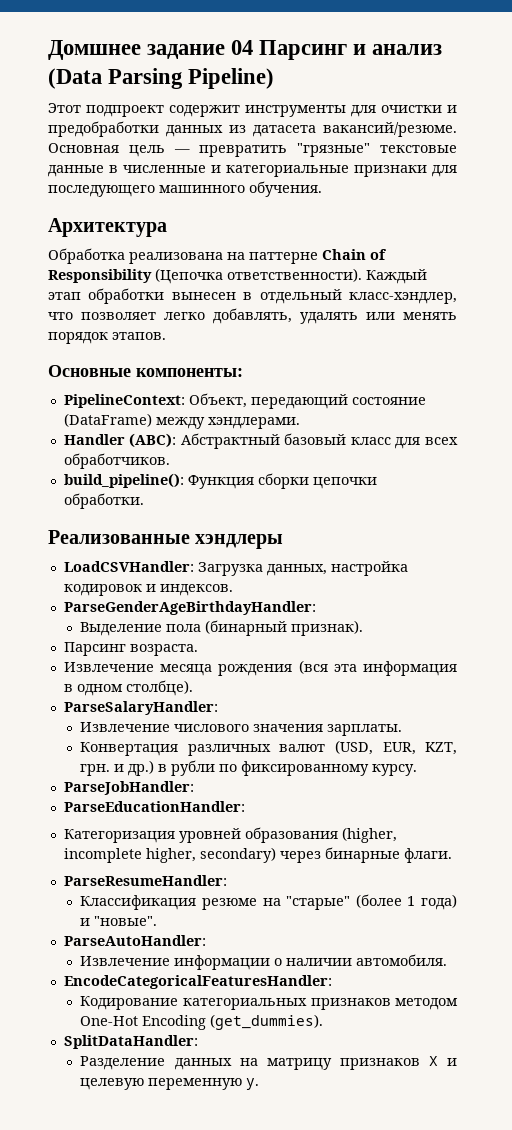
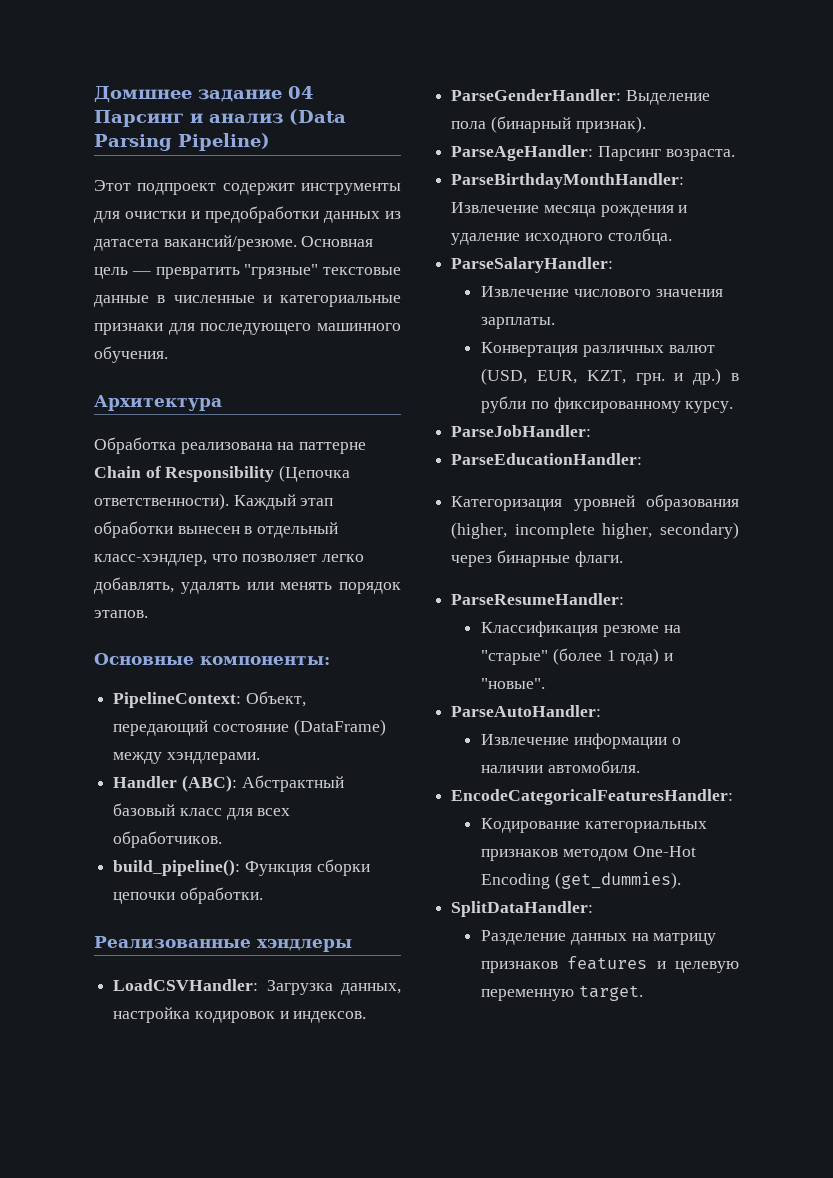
[63,601,316,615] ParseGenderAgeBirthdayHandler: // -> [451,89,622,101] ParseGenderHandler:
(364, 628) none -> [451,145,594,161] ParseAgeHandler:
(198, 650) none -> [451,173,685,189] ParseBirthdayMonthHandler:
[298,660,457,676] [63,680,193,696] (вся эта информация в одном столбце). -> [678,205,688,213] [451,228,672,245] и удаление исходного столбца.
[428,1056,438,1066] X -> [567,956,648,970] features
[246,1078,260,1090] y. -> [578,985,643,1001] target.

